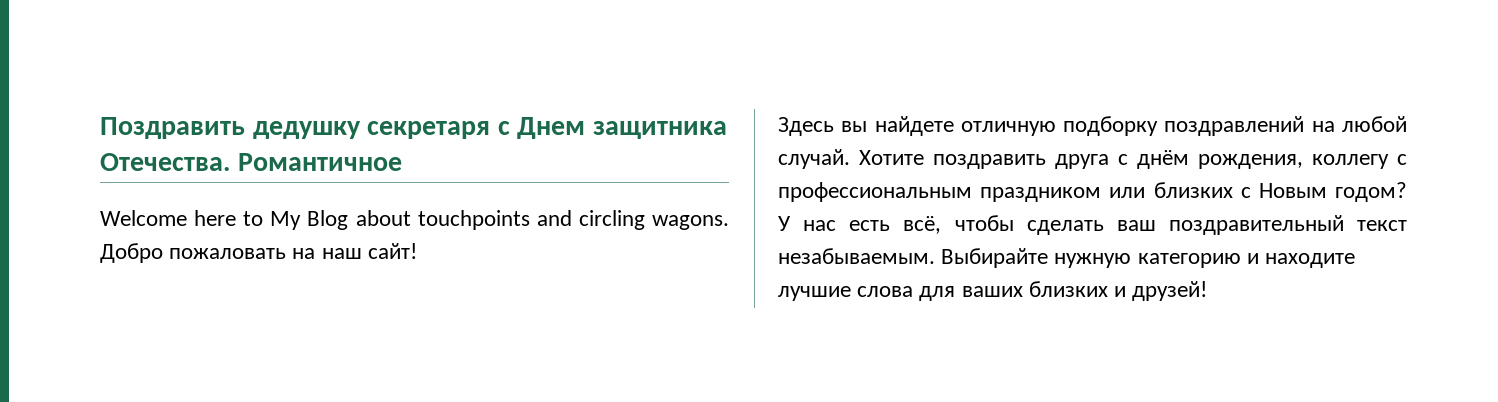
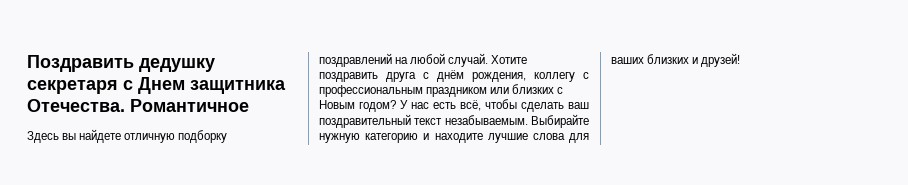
[100,210,729,230] [100,243,417,263] // Welcome here to My Blog about touchpoints and circling wagons. Добро пожаловать на наш сайт! -> (249, 105) none

